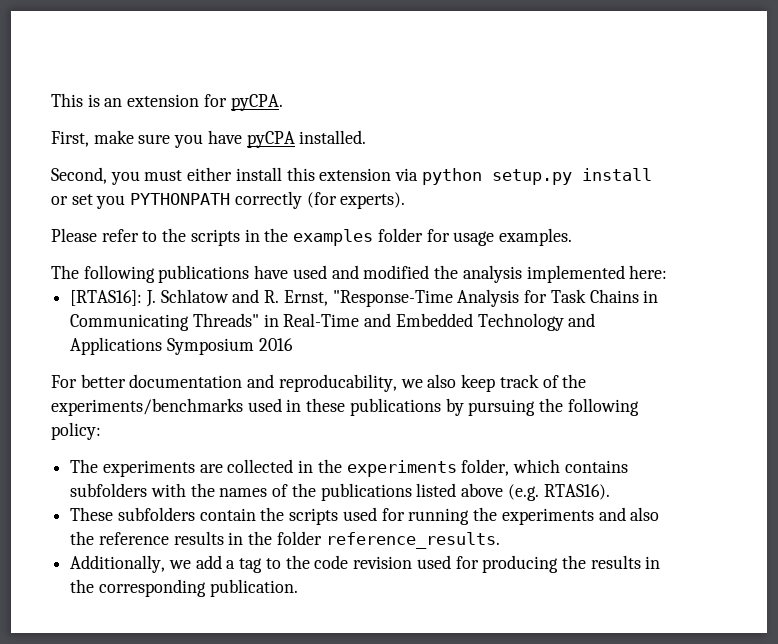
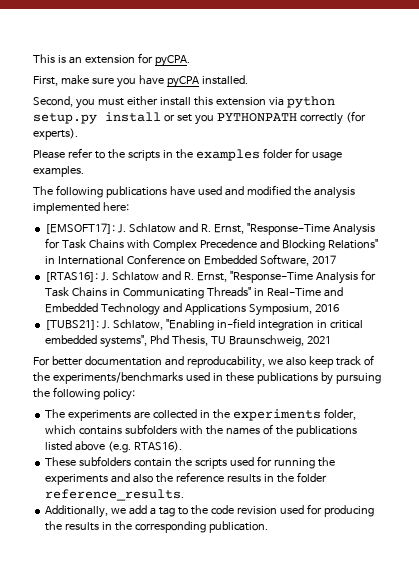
(668, 272) none -> [45,223,375,236] [45,238,378,251] [45,254,336,266] // [EMSOFT17]: J. Schlatow and R. Ernst, "Response-Time Analysis for Task Chains with Complex Precedence and Blocking Relations" in International Conference on Embedded Software, 2017
[166,338,254,355] Symposium -> [248,304,312,316] Symposium,
(293, 344) none -> [45,318,363,331] [45,335,331,348] // [TUBS21]: J. Schlatow, "Enabling in-field integration in critical embedded systems", Phd Thesis, TU Braunschweig, 2021

